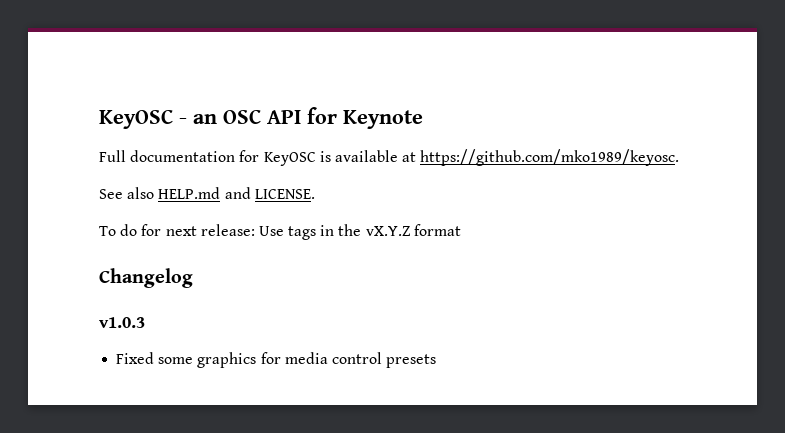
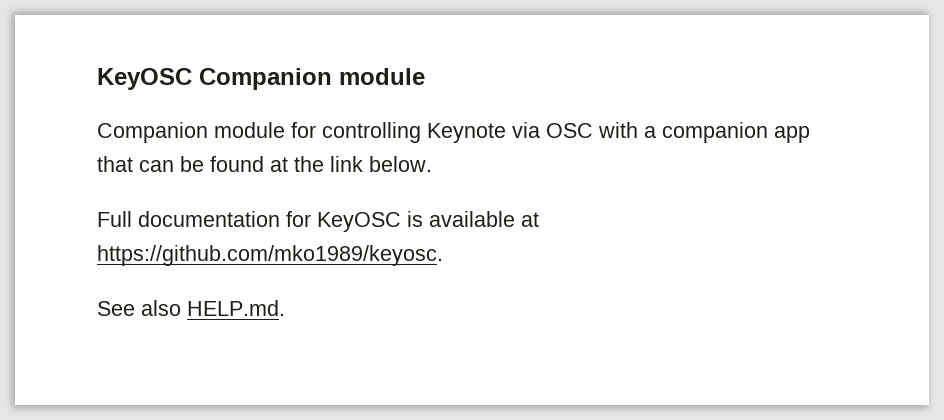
[99,107,423,129] KeyOSC - an OSC API for Keynote -> [97,68,425,90] [97,122,810,143] [97,156,432,172] KeyOSC Companion module // Companion module for controlling Keynote via OSC with a companion app that can be found at the link below.
[158,187,315,199] [99,224,461,240] [99,268,193,288] [99,317,145,328] [116,352,437,368] HELP.md and LICENSE. // To do for next release: Use tags in the vX.Y.Z format // Changelog // v1.0.3 // Fixed some graphics for media control presets -> [187,300,285,316] HELP.md.

